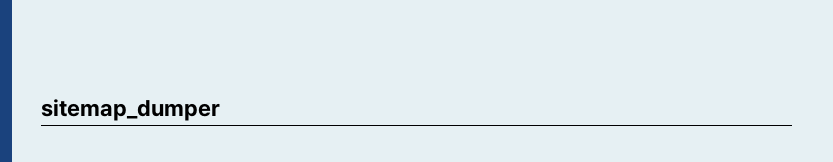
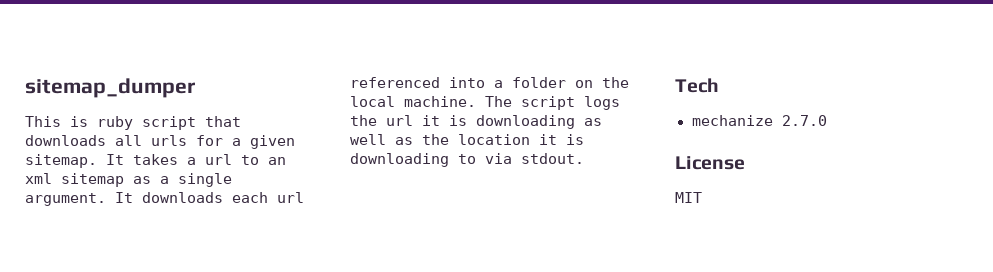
(220, 110) none -> [25,116,241,130] [25,135,295,149] [25,154,286,168] [25,173,232,187] [25,192,304,206] [350,77,629,88] [350,96,620,110] [350,115,602,129] [350,134,584,145] [350,153,584,167] [675,78,719,93] [691,115,827,126] [675,156,745,170] [675,192,702,203] // This is ruby script that downloads all urls for a given sitemap. It takes a url to an xml sitemap as a single argument. It downloads each url referenced into a folder on the local machine. The script logs the url it is downloading as well as the location it is downloading to via stdout. // Tech // mechanize 2.7.0 // License // MIT

